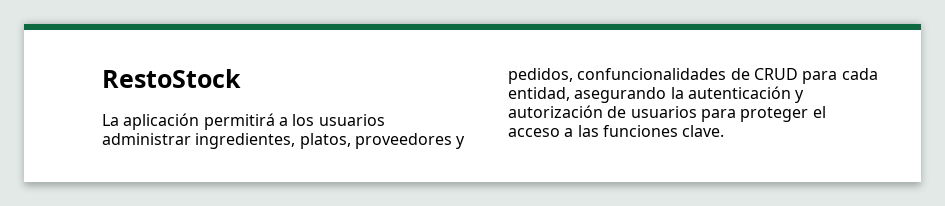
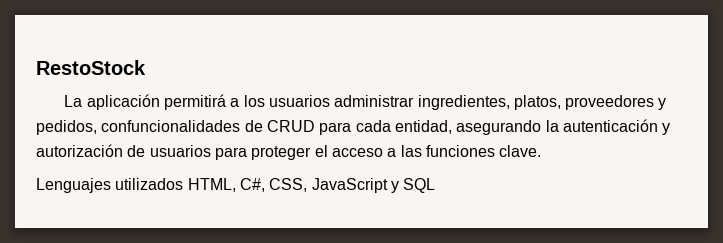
(725, 131) none -> [36,178,436,193] // Lenguajes utilizados HTML, C#, CSS, JavaScript y SQL

